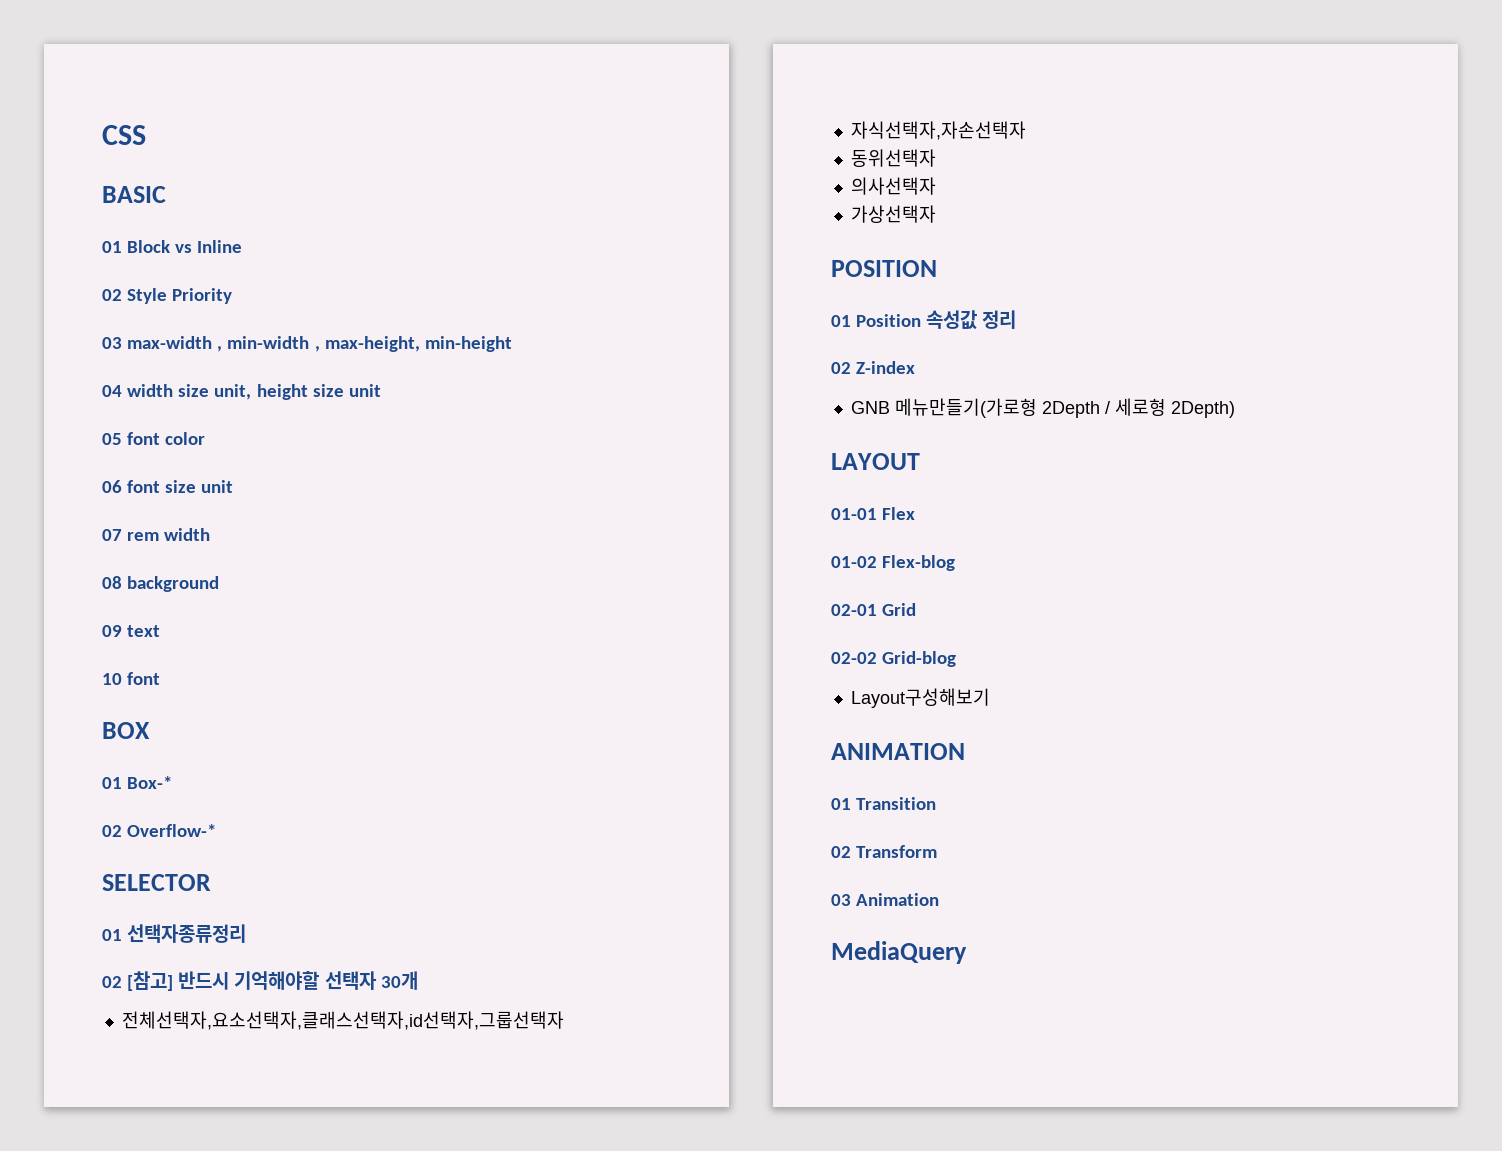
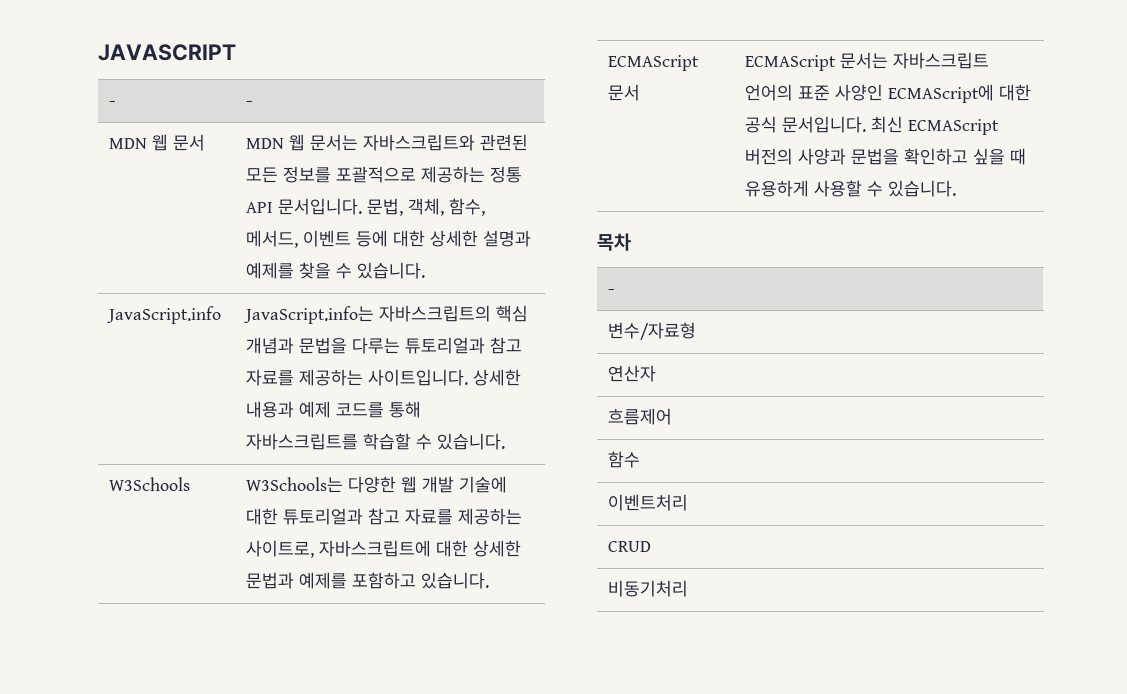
[102,125,146,145] [102,186,166,203] [102,240,243,253] [102,288,233,304] [102,336,512,352] [102,384,381,400] [102,432,206,445] [102,480,234,493] [102,528,211,541] [102,576,220,592] [102,625,161,637] [102,672,161,685] [102,722,150,739] [102,776,173,789] [102,824,217,837] [102,874,211,891] [102,924,247,943] [102,971,418,991] [121,1011,564,1030] [850,121,1026,140] [850,149,936,167] [850,177,936,195] [850,205,936,223] [831,260,937,277] [831,310,1017,330] [831,361,916,374] [850,398,1235,418] [831,453,920,470] [831,507,916,520] [831,555,956,571] [831,603,917,616] [831,651,957,667] [850,688,990,708] [831,743,965,760] [831,797,937,810] [831,845,938,858] [831,893,940,906] [831,941,967,964] CSS // BASIC // 01 Block vs Inline // 02 Style Priority // 03 max-width , min-width , max-height, min-height // 04 width size unit, height size unit // 05 font color // 06 font size unit // 07 rem width // 08 background // 09 text // 10 font // BOX // 01 Box-* // 02 Overflow-* // SELECTOR // 01 선택자종류정리 // 02 [참고] 반드시 기억해야할 선택자 30개 // 전체선택자,요소선택자,클래스선택자,id선택자,그룹선택자 // 자식선택자,자손선택자 // 동위선택자 // 의사선택자 // 가상선택자 // POSITION // 01 Position 속성값 정리 // 02 Z-index // GNB 메뉴만들기(가로형 2Depth / 세로형 2Depth) // LAYOUT // 01-01 Flex // 01-02 Flex-blog // 02-01 Grid // 02-02 Grid-blog // Layout구성해보기 // ANIMATION // 01 Transition // 02 Transform // 03 Animation // MediaQuery -> [98,44,236,61] [109,101,117,106] [246,101,254,106] [109,134,206,151] [246,134,528,151] [246,166,522,183] [246,198,485,216] [246,230,531,248] [246,262,425,279] [107,306,222,324] [244,305,529,324] [246,337,522,354] [246,369,521,386] [246,401,421,418] [246,433,505,450] [109,477,191,491] [246,476,507,493] [246,508,522,525] [246,540,521,558] [246,572,489,589] [608,55,700,71] [608,84,641,101] [745,52,990,71] [745,84,1031,103] [745,116,999,135] [745,148,1026,165] [745,180,956,197] [597,233,631,251] [608,289,616,294] [608,322,697,340] [608,365,657,382] [608,408,673,425] [608,451,641,468] [608,494,689,511] [608,541,652,552] [608,580,689,597] JAVASCRIPT // - | - // MDN 웹 문서 | MDN 웹 문서는 자바스크립트와 관련된 모든 정보를 포괄적으로 제공하는 정통 API 문서입니다. 문법, 객체, 함수, 메서드, 이벤트 등에 대한 상세한 설명과 예제를 찾을 수 있습니다. // JavaScript.info | JavaScript.info는 자바스크립트의 핵심 개념과 문법을 다루는 튜토리얼과 참고 자료를 제공하는 사이트입니다. 상세한 내용과 예제 코드를 통해 자바스크립트를 학습할 수 있습니다. // W3Schools | W3Schools는 다양한 웹 개발 기술에 대한 튜토리얼과 참고 자료를 제공하는 사이트로, 자바스크립트에 대한 상세한 문법과 예제를 포함하고 있습니다. // ECMAScript 문서 | ECMAScript 문서는 자바스크립트 언어의 표준 사양인 ECMAScript에 대한 공식 문서입니다. 최신 ECMAScript 버전의 사양과 문법을 확인하고 싶을 때 유용하게 사용할 수 있습니다. // 목차 // - // 변수/자료형 // 연산자 // 흐름제어 // 함수 // 이벤트처리 // CRUD // 비동기처리

